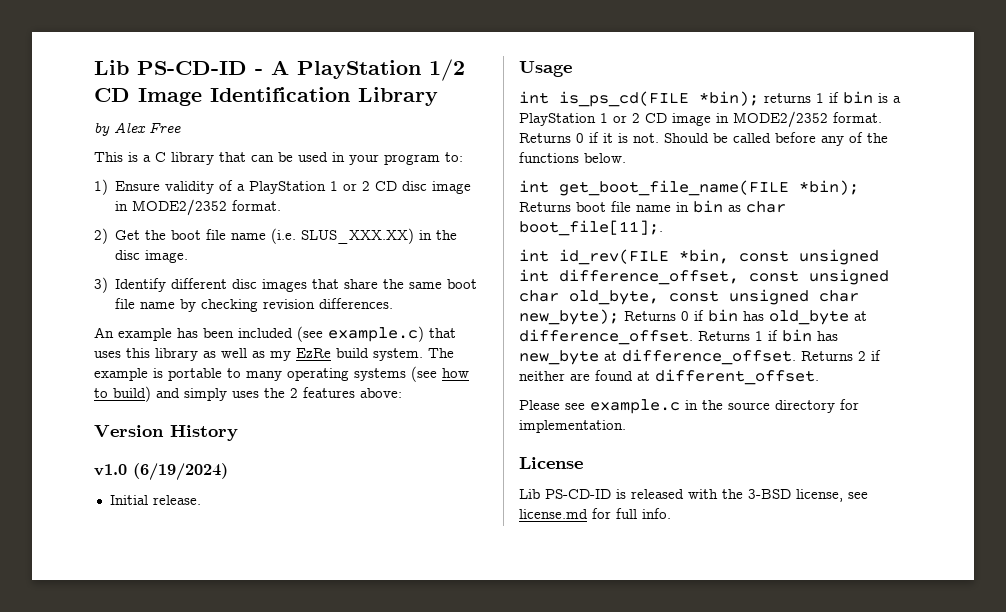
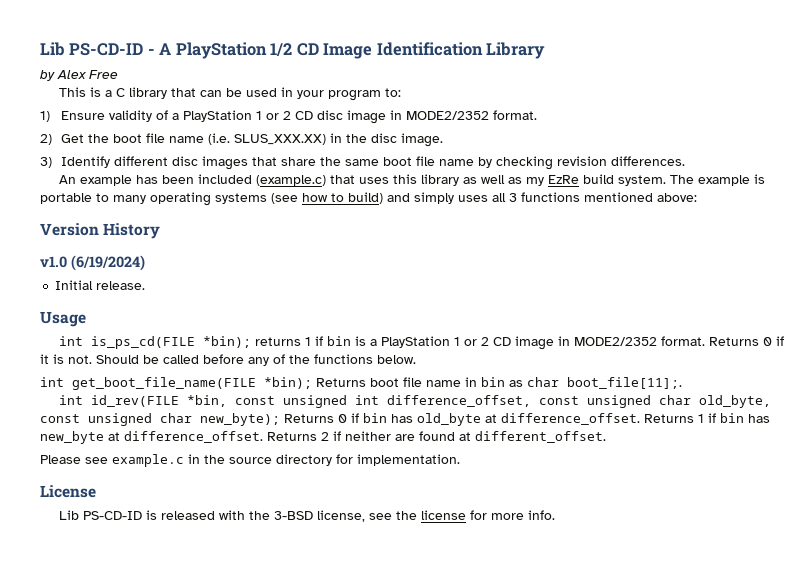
[297,326,424,342] (see example.c) -> [256,175,327,186] (example.c)
[264,387,355,398] the 2 features -> [492,192,653,202] all 3 functions mentioned
[519,508,637,519] license.md for full -> [396,510,525,520] the license for more

